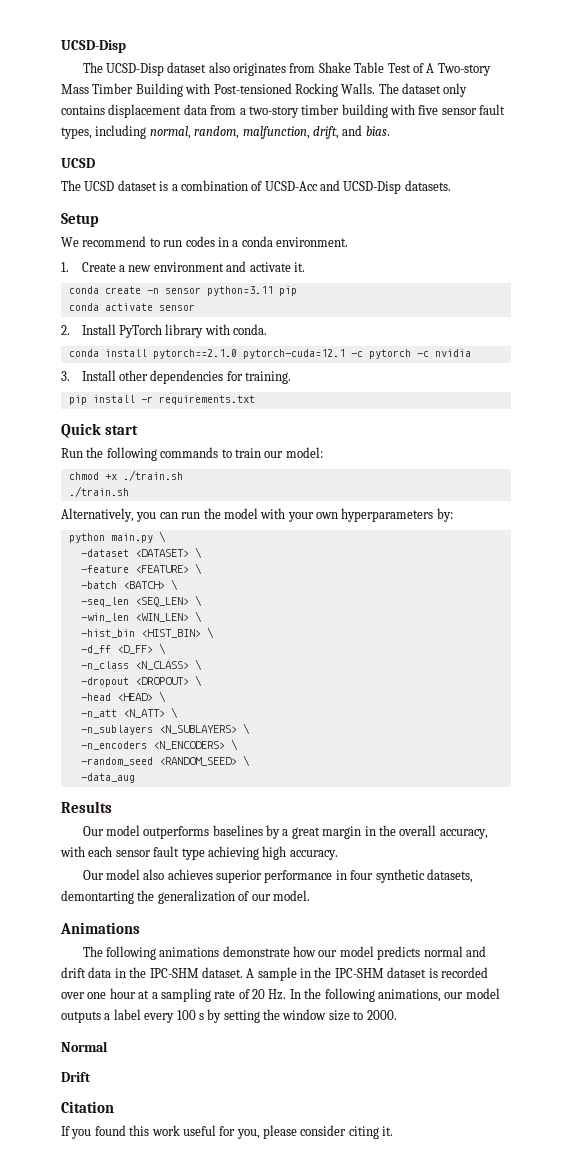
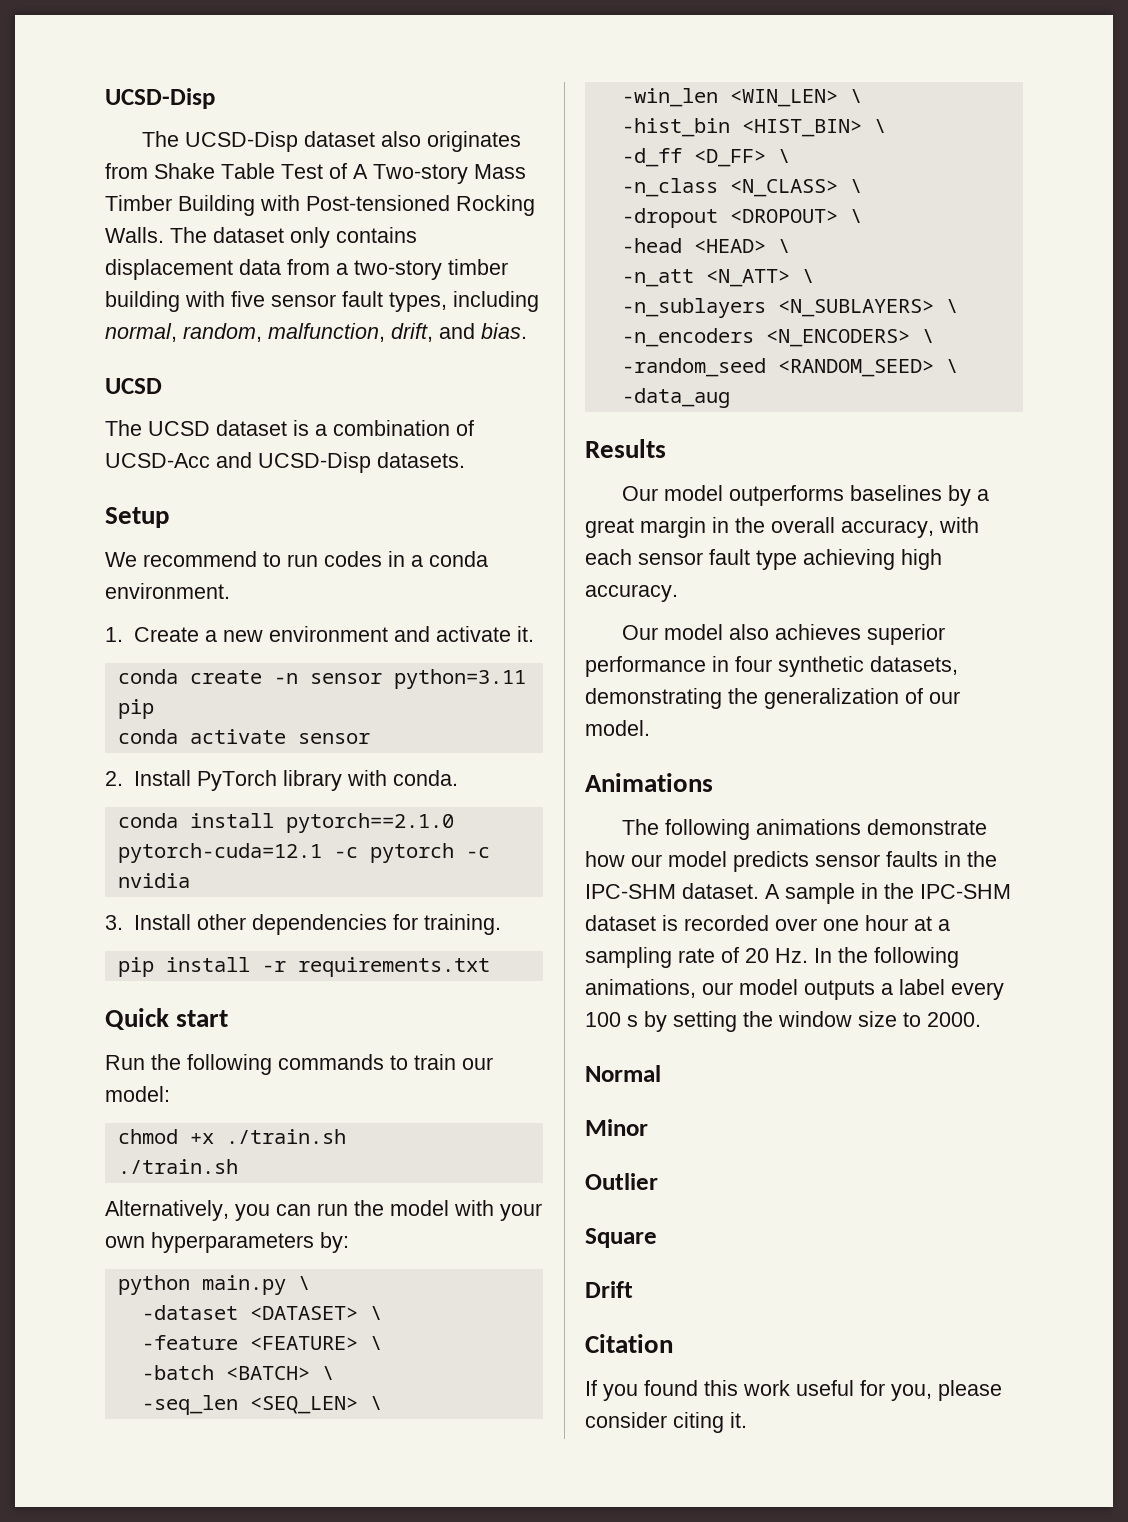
[61,890,134,904] demontarting -> [585,688,722,709] demonstrating
[423,946,486,957] [61,967,112,978] normal and drift data -> [815,851,938,867] sensor faults
(108, 1046) none -> [585,1119,648,1136] [585,1173,658,1190] [585,1228,657,1248] // Minor // Outlier // Square

